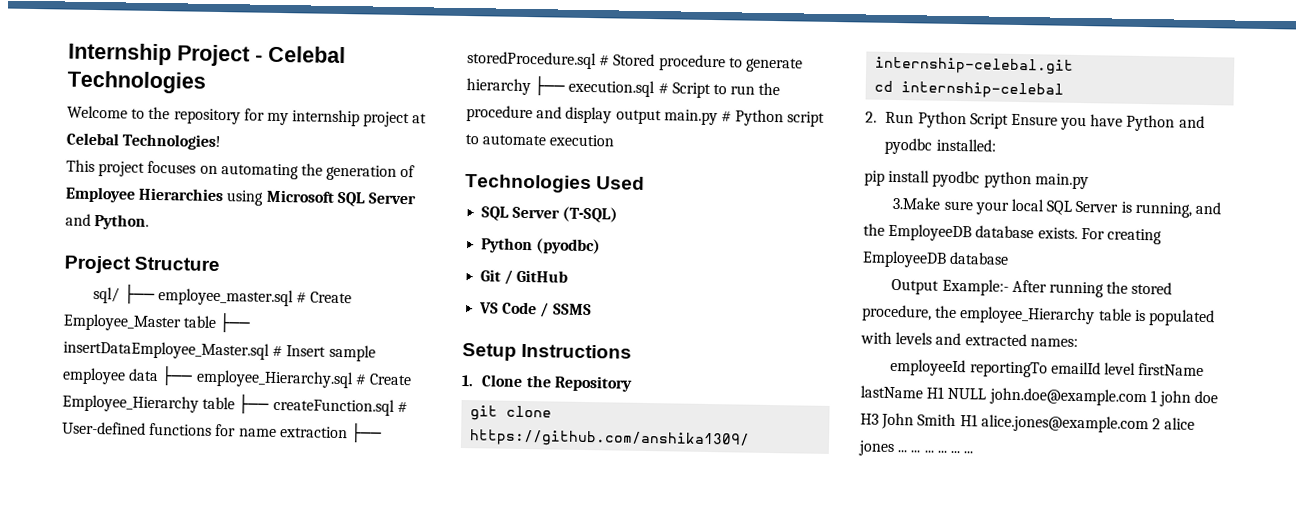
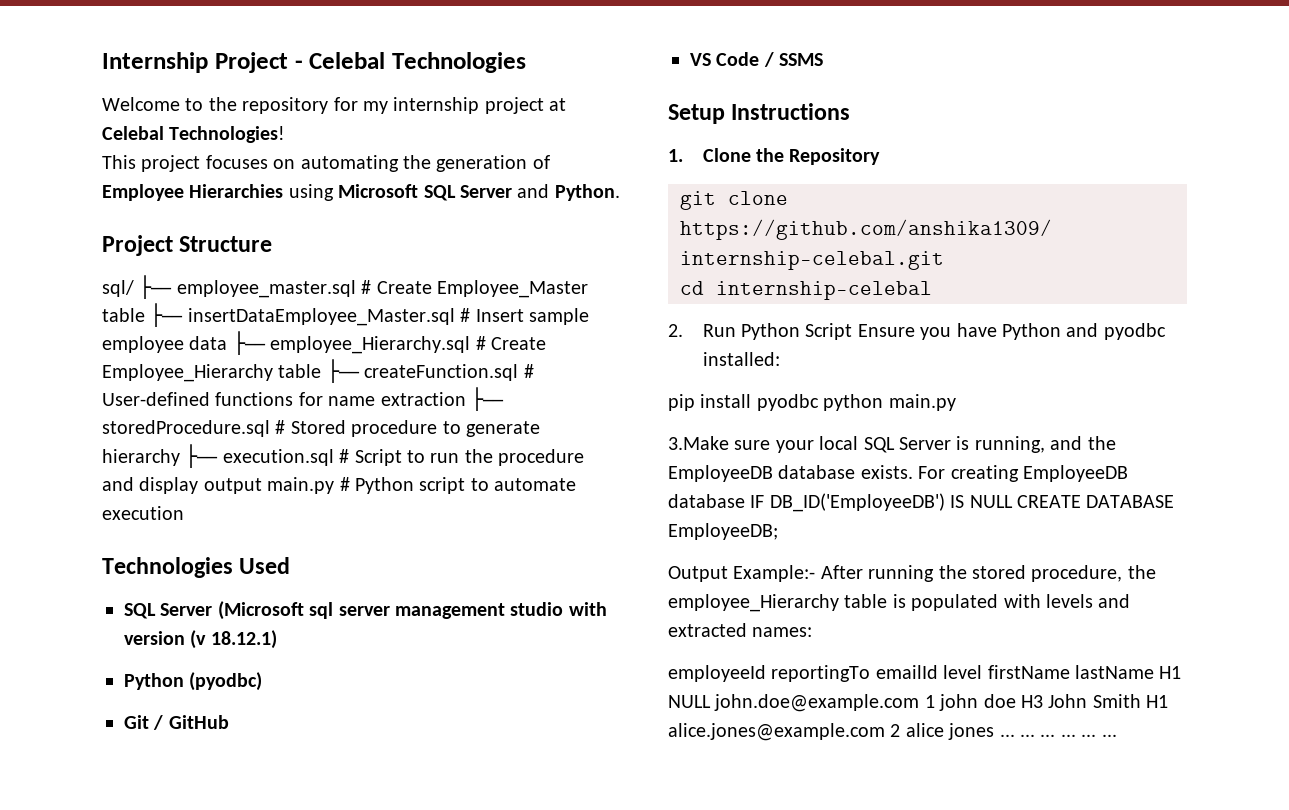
[562,206,619,223] (T-SQL) -> [217,601,607,620] [124,630,277,649] (Microsoft sql server management studio with version (v 18.12.1)
(1010, 258) none -> [750,493,1175,512] [668,523,778,540] IF DB_ID('EmployeeDB') IS NULL CREATE DATABASE EmployeeDB;

